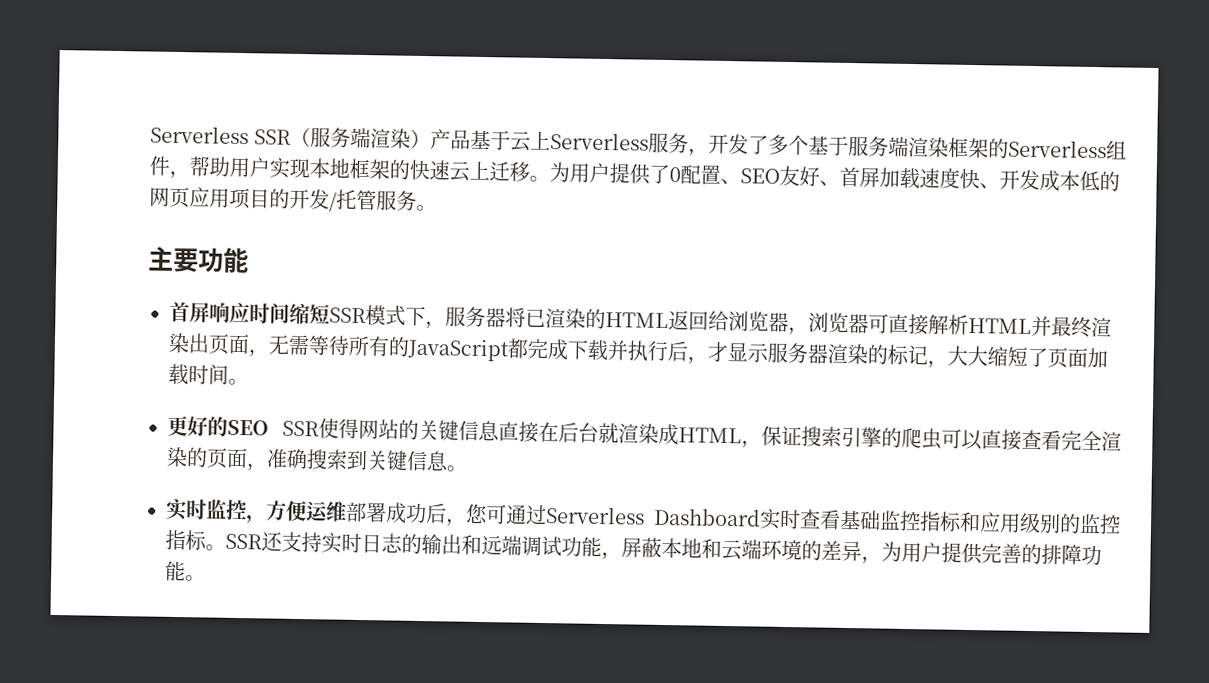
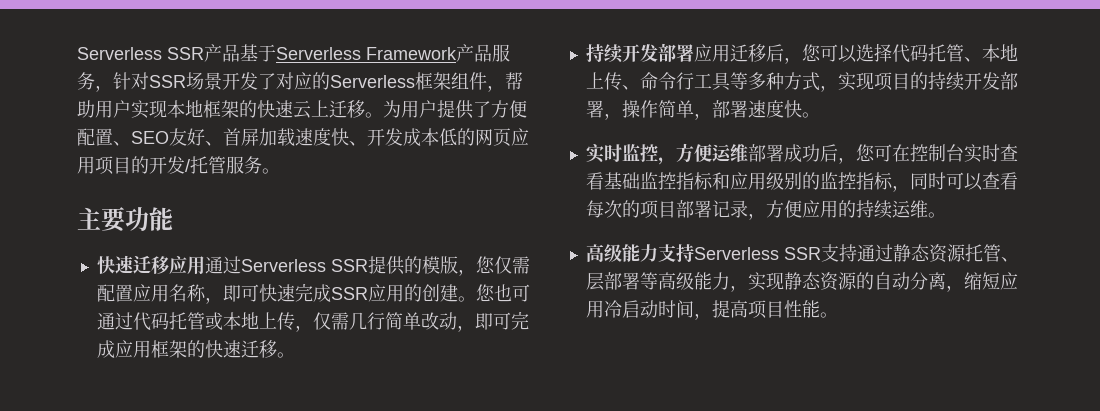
[150,125,1107,159] Serverless SSR（服务端渲染）产品基于云上Serverless服务，开发了多个基于服务端渲染框架的Serverless -> [77,44,510,62] [77,72,451,92] Serverless SSR产品基于Serverless Framework产品服务，针对SSR场景开发了对应的Serverless框架
[669,167,681,183] 0 -> [491,100,527,118] 方便
[169,301,1112,338] [168,332,1108,369] [168,363,249,386] [167,415,1122,452] [166,446,449,472] 首屏响应时间缩短SSR模式下，服务器将已渲染的HTML返回给浏览器，浏览器可直接解析HTML并最终渲染出页面，无需等待所有的JavaScript都完成下载并执行后，才显示服务器渲染的标记，大大缩短了页面加载时间。 // 更好的SEO SSR使得网站的关键信息直接在后台就渲染成HTML，保证搜索引擎的爬虫可以直接查看完全渲染的页面，准确搜索到关键信息 -> [96,255,530,276] [96,283,530,304] [96,311,529,332] [96,340,295,358] [585,43,1018,64] [585,72,1018,92] [585,100,802,120] 快速迁移应用通过Serverless SSR提供的模版，您仅需配置应用名称，即可快速完成SSR应用的创建。您也可通过代码托管或本地上传，仅需几行简单改动，即可完成应用框架的快速迁移。 // 持续开发部署应用迁移后，您可以选择代码托管、本地上传、命令行工具等多种方式，实现项目的持续开发部署，操作简单，部署速度快
[505,504,761,527] 通过Serverless Dashboard -> [891,144,964,162] 在控制台
[205,531,1102,566] 。SSR还支持实时日志的输出和远端调试功能，屏蔽本地和云端环境的差异，为用户提供完善的排障功 -> [891,172,1018,192] [585,200,946,220] [585,244,1019,263] [585,272,1018,292] [585,300,802,320] ，同时可以查看每次的项目部署记录，方便应用的持续运维。 // 高级能力支持Serverless SSR支持通过静态资源托管、层部署等高级能力，实现静态资源的自动分离，缩短应用冷启动时间，提高项目性

